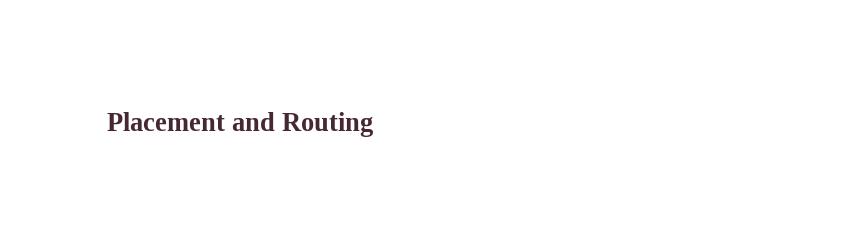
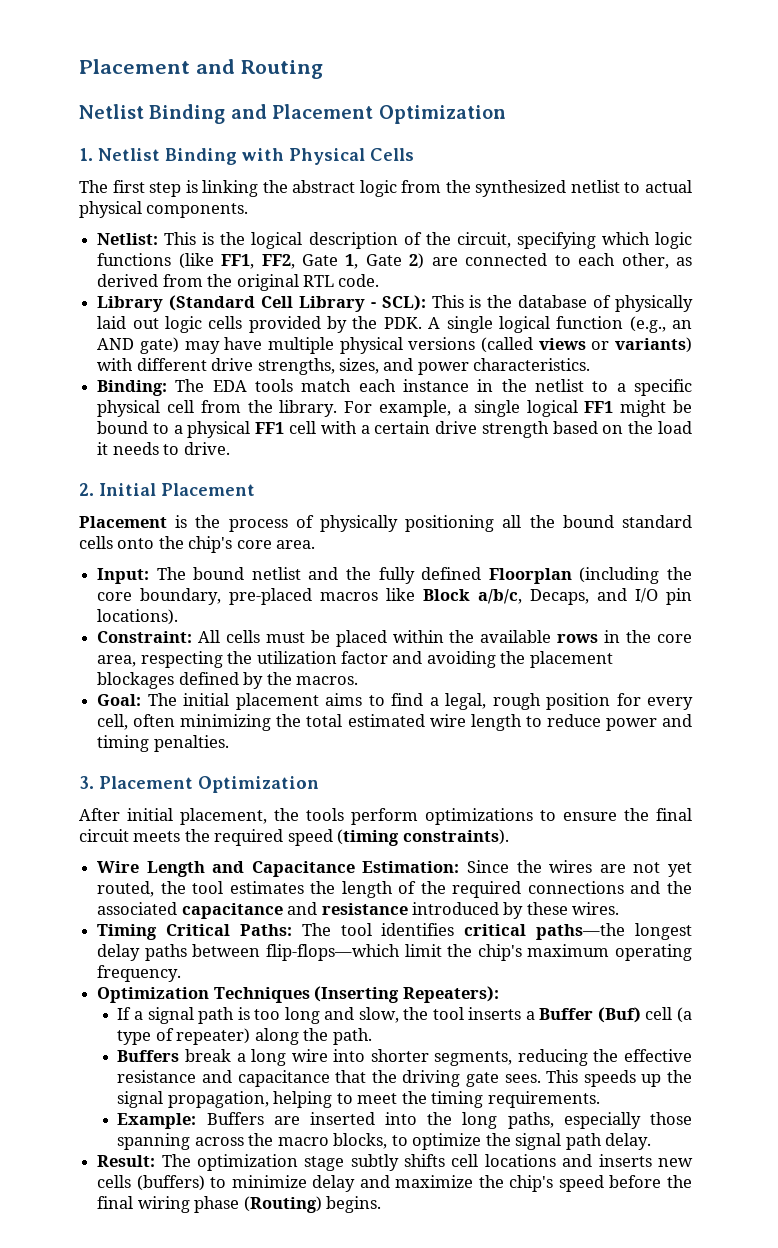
(374, 124) none -> [79,104,506,124] [79,148,414,165] [79,180,693,197] [79,201,249,218] [97,232,693,249] [97,253,692,269] [97,274,380,291] [97,295,693,312] [97,316,693,333] [97,337,693,354] [97,358,591,375] [97,379,692,396] [97,400,692,417] [97,421,692,438] [97,442,230,455] [79,483,255,496] [79,515,692,532] [79,536,316,553] [97,567,692,584] [97,588,693,605] [97,609,179,625] [97,630,692,647] [97,651,613,668] [97,672,358,689] [97,693,693,710] [97,714,692,731] [97,735,229,752] [79,776,319,793] [79,808,692,825] [79,829,509,846] [97,860,692,877] [97,881,692,898] [97,902,620,919] [97,923,692,940] [97,944,692,961] [97,965,182,982] [97,986,499,1003] [117,1007,693,1024] [117,1028,372,1045] [117,1049,692,1066] [117,1070,693,1087] [117,1091,600,1108] [117,1112,692,1129] [117,1133,651,1150] [97,1154,693,1171] [97,1175,692,1192] [97,1196,381,1213] // Netlist Binding and Placement Optimization // 1. Netlist Binding with Physical Cells // The first step is linking the abstract logic from the synthesized netlist to actual physical components. // Netlist: This is the logical description of the circuit, specifying which logic functions (like FF1, FF2, Gate 1, Gate 2) are connected to each other, as derived from the original RTL code. // Library (Standard Cell Library - SCL): This is the database of physically laid out logic cells provided by the PDK. A single logical function (e.g., an AND gate) may have multiple physical versions (called views or variants) with different drive strengths, sizes, and power characteristics. // Binding: The EDA tools match each instance in the netlist to a specific physical cell from the library. For example, a single logical FF1 might be bound to a physical FF1 cell with a certain drive strength based on the load it needs to drive. // 2. Initial Placement // Placement is the process of physically positioning all the bound standard cells onto the chip's core area. // Input: The bound netlist and the fully defined Floorplan (including the core boundary, pre-placed macros like Block a/b/c, Decaps, and I/O pin locations). // Constraint: All cells must be placed within the available rows in the core area, respecting the utilization factor and avoiding the placement blockages defined by the macros. // Goal: The initial placement aims to find a legal, rough position for every cell, often minimizing the total estimated wire length to reduce power and timing penalties. // 3. Placement Optimization // After initial placement, the tools perform optimizations to ensure the final circuit meets the required speed (timing constraints). // Wire Length and Capacitance Estimation: Since the wires are not yet routed, the tool estimates the length of the required connections and the associated capacitance and resistance introduced by these wires. // Timing Critical Paths: The tool identifies critical paths—the longest delay paths between flip-flops—which limit the chip's maximum operating frequency. // Optimization Techniques (Inserting Repeaters): // If a signal path is too long and slow, the tool inserts a Buffer (Buf) cell (a type of repeater) along the path. // Buffers break a long wire into shorter segments, reducing the effective resistance and capacitance that the driving gate sees. This speeds up the signal propagation, helping to meet the timing requirements. // Example: Buffers are inserted into the long paths, especially those spanning across the macro blocks, to optimize the signal path delay. // Result: The optimization stage subtly shifts cell locations and inserts new cells (buffers) to minimize delay and maximize the chip's speed before the final wiring phase (Routing) begins.

